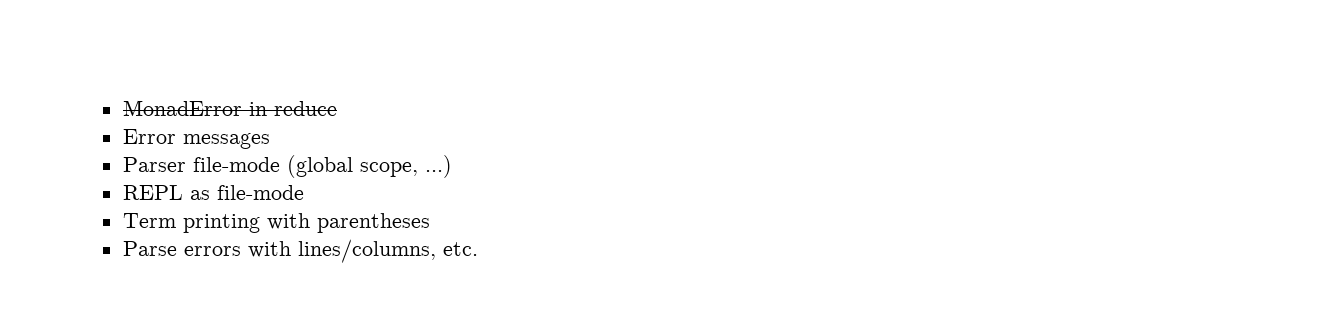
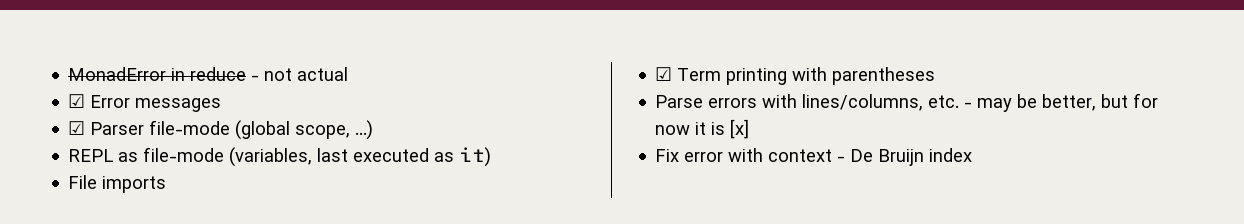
(337, 108) // -> [251,67,349,81] [68,94,86,108] - not actual // ☑
(270, 141) none -> [68,121,86,135] ☑
(304, 192) // -> [229,147,492,167] [68,175,167,193] [655,67,673,81] (variables, last executed as it) // File imports // ☑
(478, 249) none -> [964,93,1159,112] [655,119,750,139] [655,148,973,166] - may be better, but for now it is [x] // Fix error with context - De Bruijn index

